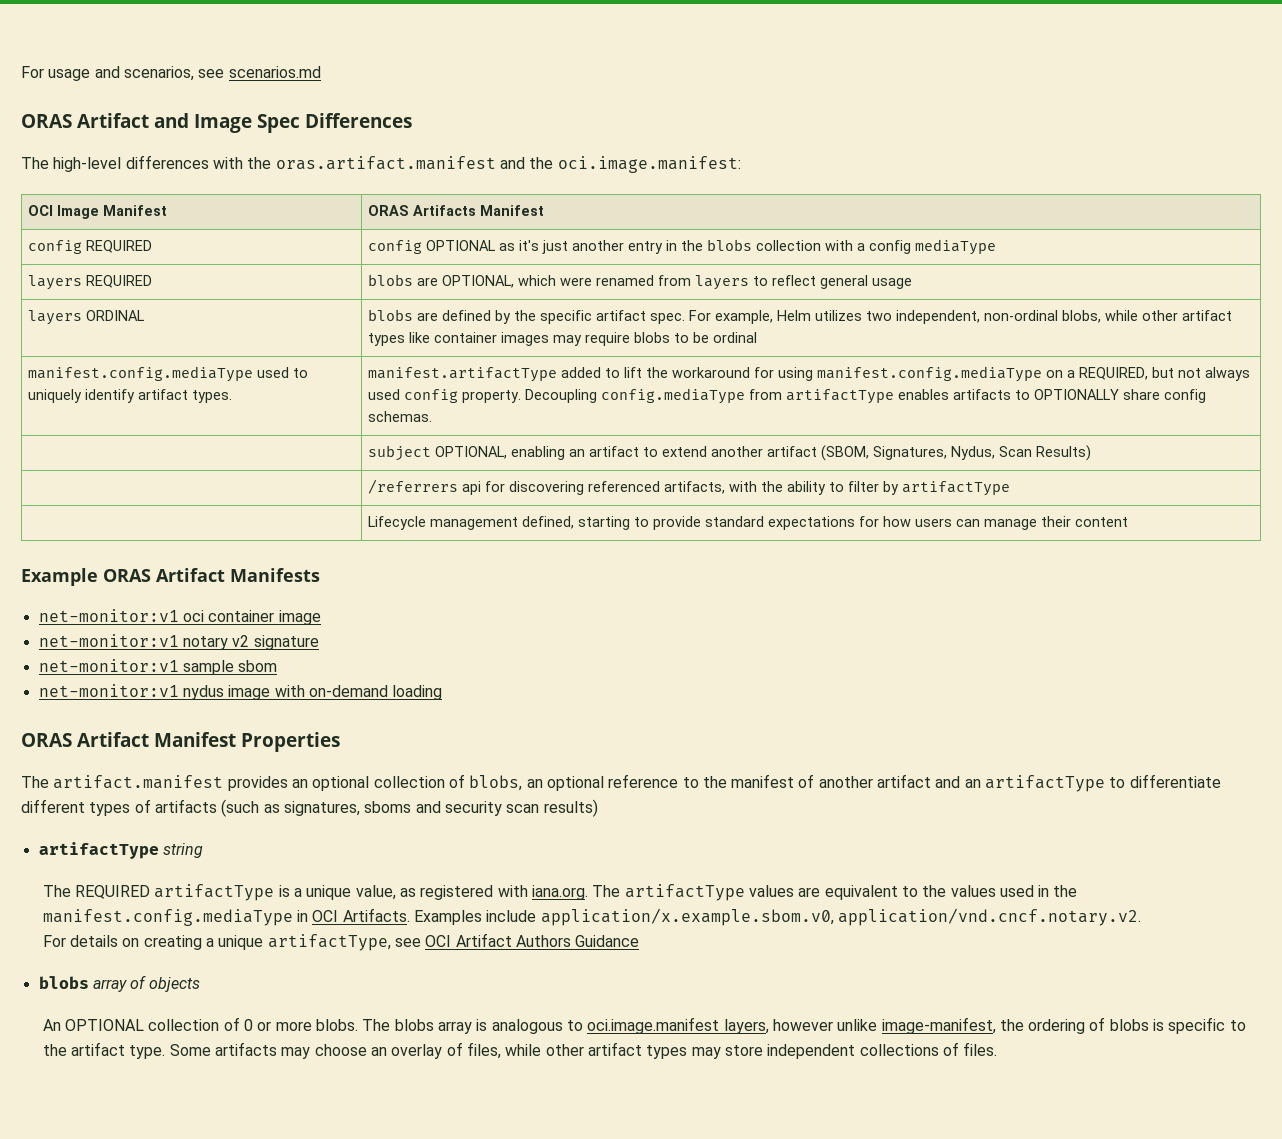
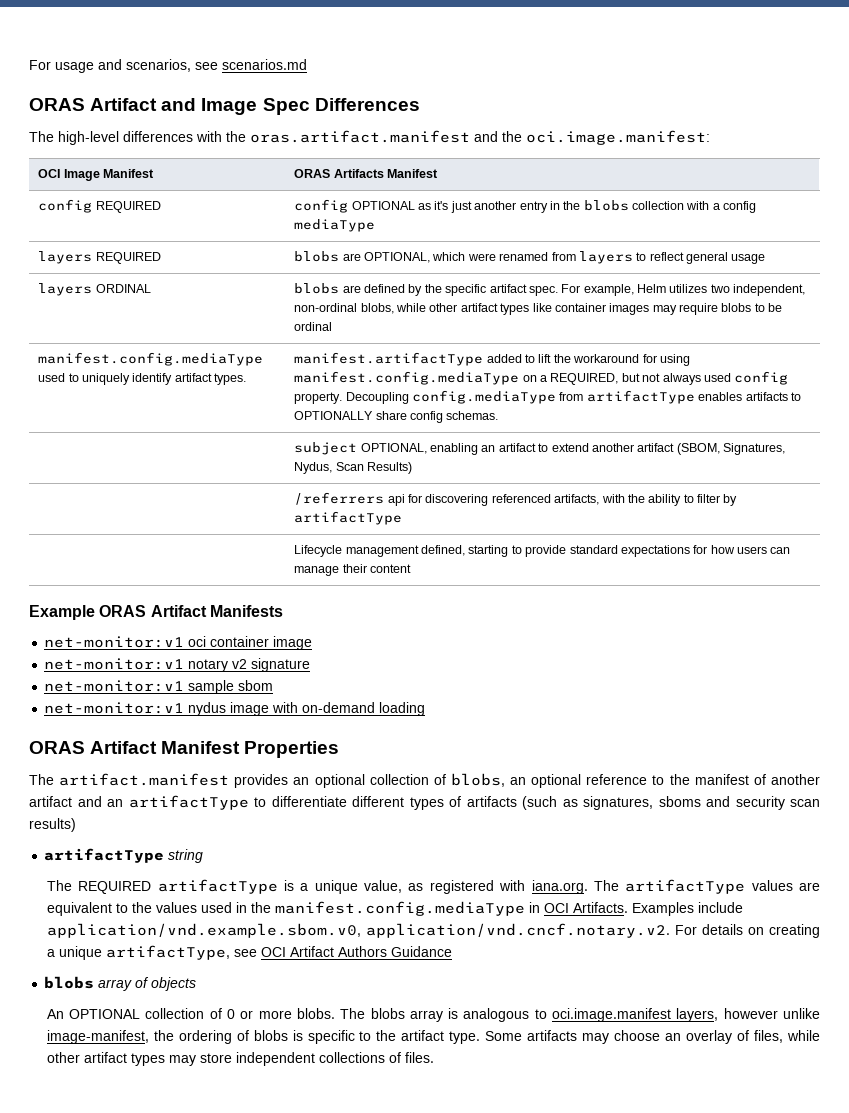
[540,908,834,926] application/x.example.sbom.v0, -> [46,923,361,938] application/vnd.example.sbom.v0,
(1142, 917) // -> (670, 930) none

